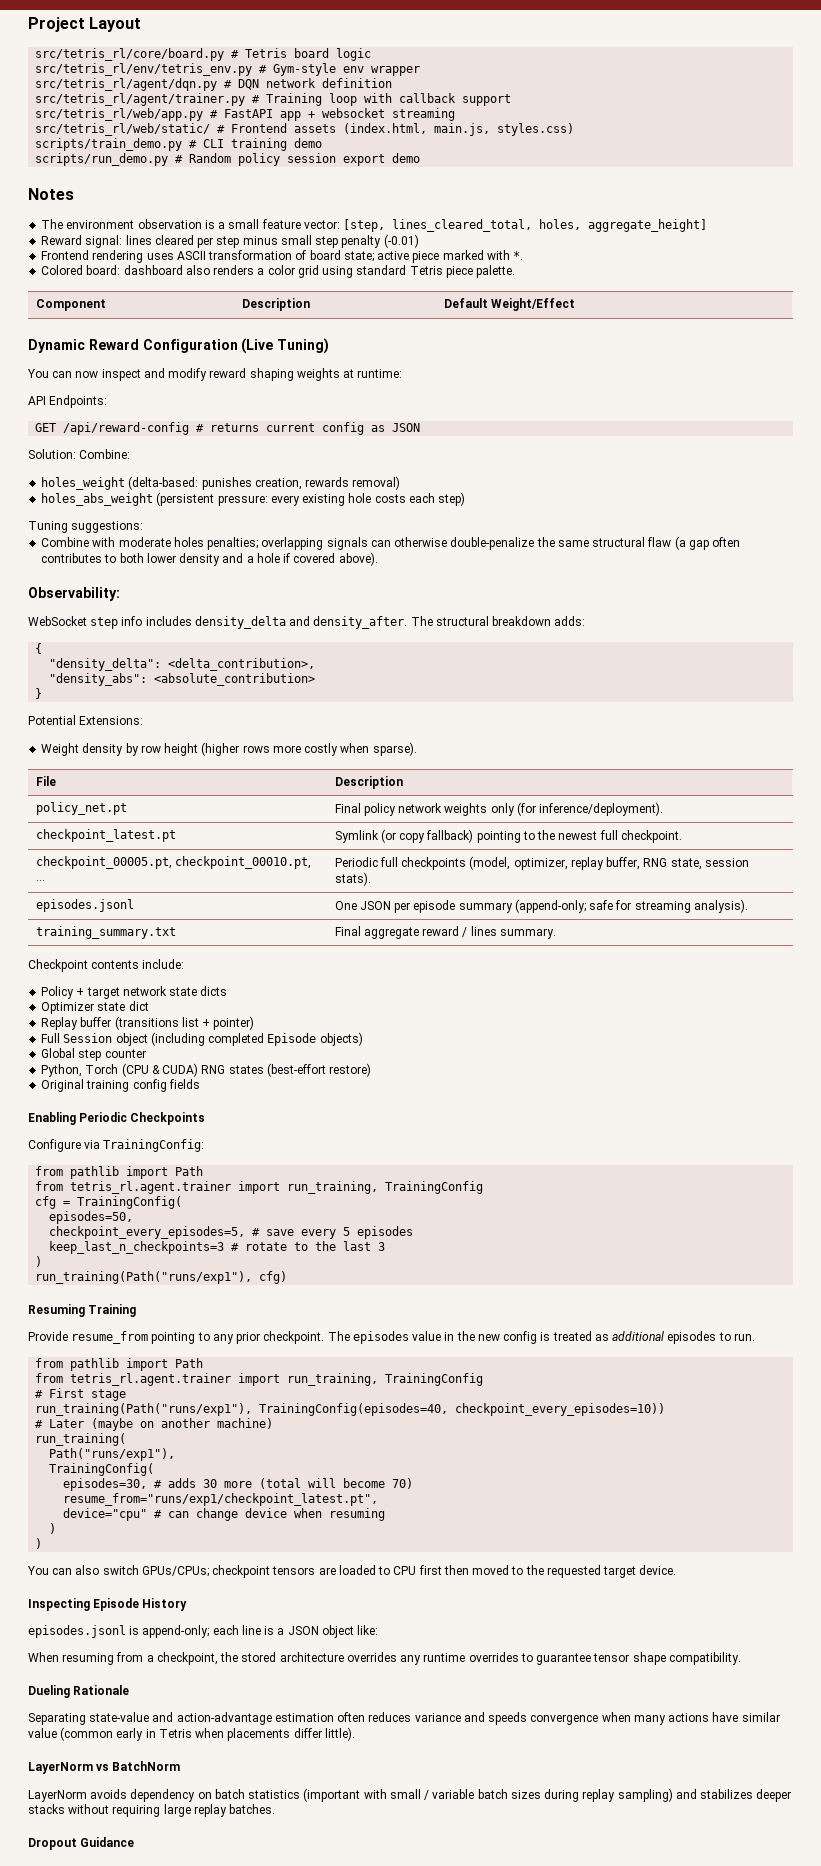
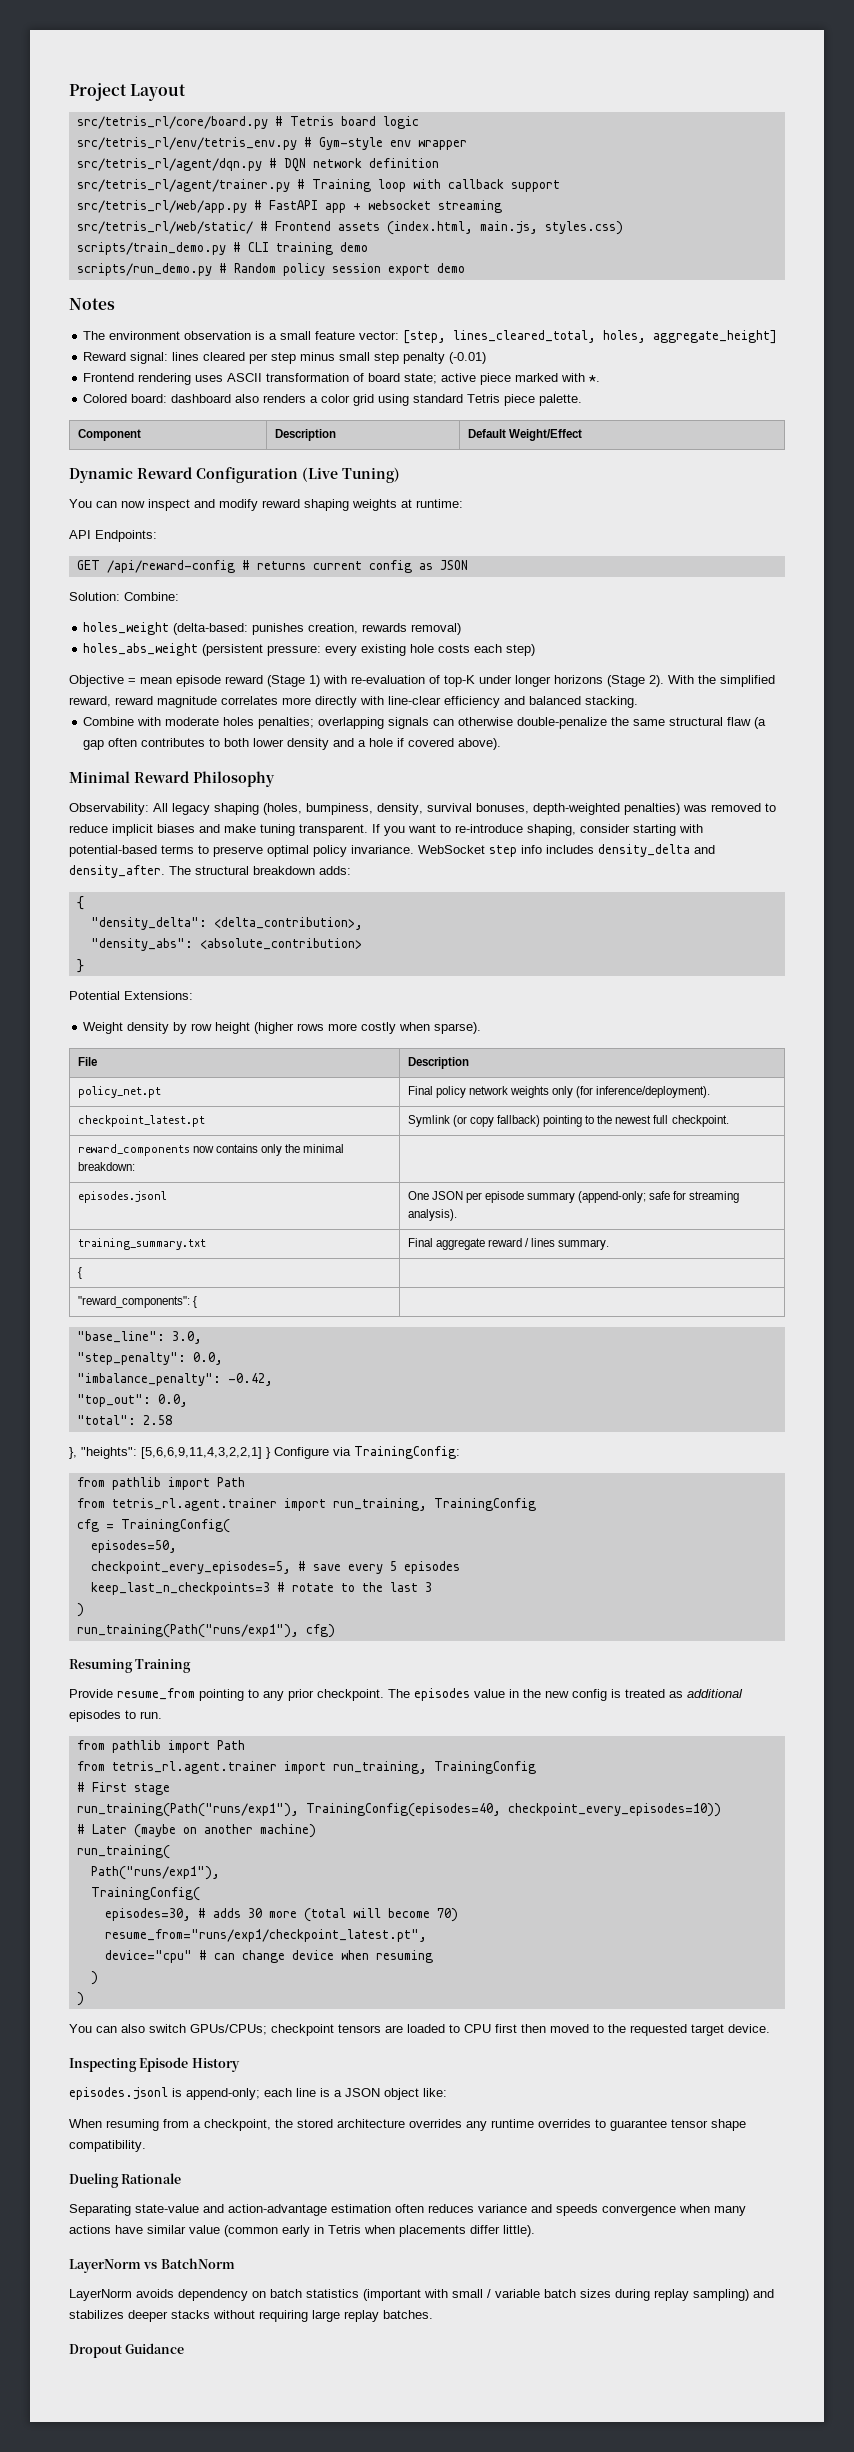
[28,521,144,533] Tuning suggestions: -> [69,675,775,687] [69,696,638,708] Objective = mean episode reward (Stage 1) with re-evaluation of top-K under longer horizons (Stage 2). With the simplified reward, reward magnitude correlates more directly with line-clear efficiency and balanced stacking.
[28,587,120,601] Observability: // -> [69,771,275,787] [69,803,776,815] [69,824,703,836] [69,845,414,857] Minimal Reward Philosophy // Observability: All legacy shaping (holes, bumpiness, density, survival bonuses, depth-weighted penalties) was removed to reduce implicit biases and make tuning transparent. If you want to re-introduce shaping, consider starting with potential-based terms to preserve optimal policy invariance.
[35,856,311,869] [35,880,45,881] [334,856,749,870] [334,872,371,886] checkpoint_00005.pt, checkpoint_00010.pt, ... | Periodic full checkpoints (model, optimizer, replay buffer, RNG state, session stats). -> [77,1144,345,1156] [77,1162,135,1171] reward_components now contains only the minimal breakdown: |
[28,959,185,972] [41,986,228,999] [41,1001,149,1014] [41,1016,255,1030] [41,1032,363,1046] [41,1048,146,1061] [41,1063,372,1077] [41,1079,200,1092] [28,1112,206,1125] // Checkpoint contents include: // Policy + target network state dicts // Optimizer state dict // Replay buffer (transitions list + pointer) // Full Session object (including completed Episode objects) // Global step counter // Python, Torch (CPU & CUDA) RNG states (best-effort restore) // Original training config fields // Enabling Periodic Checkpoints // -> [77,1267,82,1279] [77,1296,197,1308] [76,1331,202,1344] [76,1352,223,1365] [76,1373,273,1386] [76,1394,188,1407] [76,1415,172,1425] [69,1447,271,1459] // { | // "reward_components": { | // "base_line": 3.0, // "step_penalty": 0.0, // "imbalance_penalty": -0.42, // "top_out": 0.0, // "total": 2.58 // }, "heights": [5,6,6,9,11,4,3,2,2,1] }

